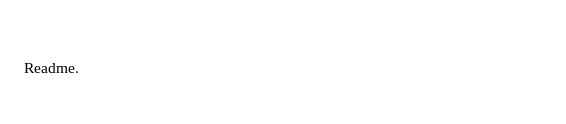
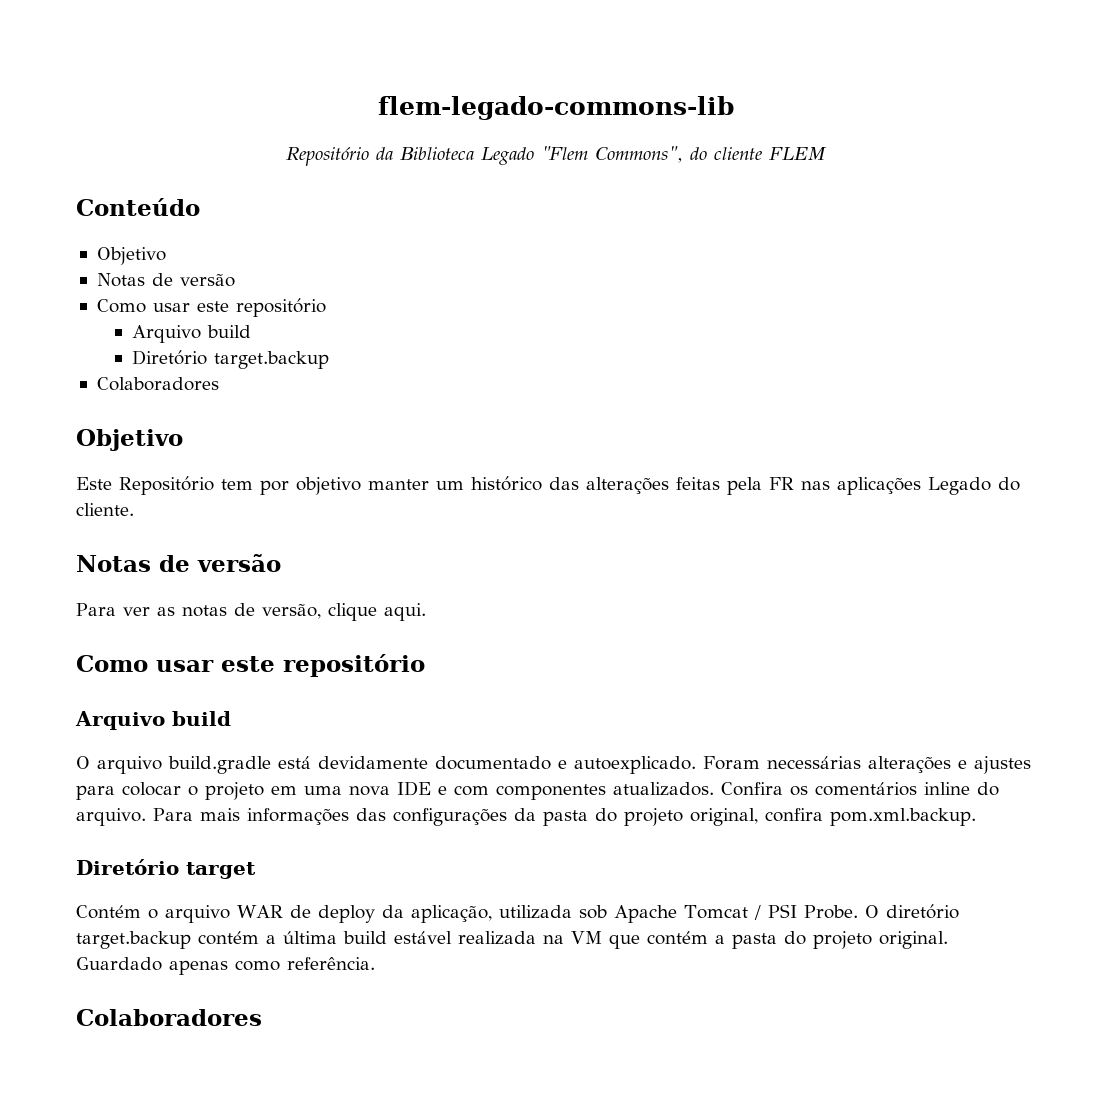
[24,63,79,73] Readme. -> [377,96,734,120] [285,146,827,166] [76,198,200,216] [96,247,166,265] [96,273,235,287] [96,298,326,317] [132,325,252,343] [132,350,330,369] [96,377,219,391] [76,429,183,451] [76,476,1020,495] [76,503,134,516] [76,554,281,572] [76,603,426,621] [76,654,425,677] [75,711,231,730] [76,756,1031,774] [76,781,999,800] [76,808,976,826] [76,859,256,879] [76,904,959,923] [76,931,948,949] [76,957,375,975] [76,1009,262,1026] flem-legado-commons-lib // Repositório da Biblioteca Legado "Flem Commons", do cliente FLEM // Conteúdo // Objetivo // Notas de versão // Como usar este repositório // Arquivo build // Diretório target.backup // Colaboradores // Objetivo // Este Repositório tem por objetivo manter um histórico das alterações feitas pela FR nas aplicações Legado do cliente. // Notas de versão // Para ver as notas de versão, clique aqui. // Como usar este repositório // Arquivo build // O arquivo build.gradle está devidamente documentado e autoexplicado. Foram necessárias alterações e ajustes para colocar o projeto em uma nova IDE e com componentes atualizados. Confira os comentários inline do arquivo. Para mais informações das configurações da pasta do projeto original, confira pom.xml.backup. // Diretório target // Contém o arquivo WAR de deploy da aplicação, utilizada sob Apache Tomcat / PSI Probe. O diretório target.backup contém a última build estável realizada na VM que contém a pasta do projeto original. Guardado apenas como referência. // Colaboradores

